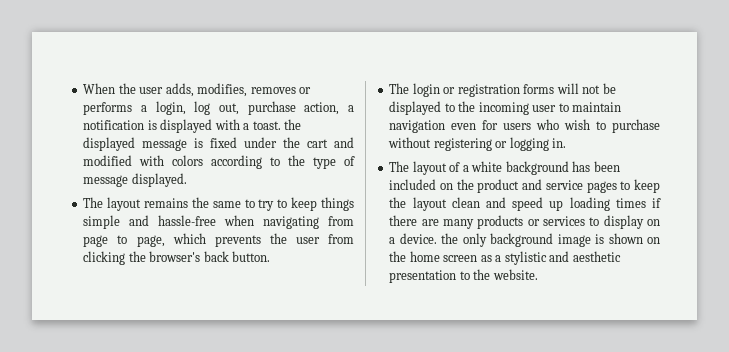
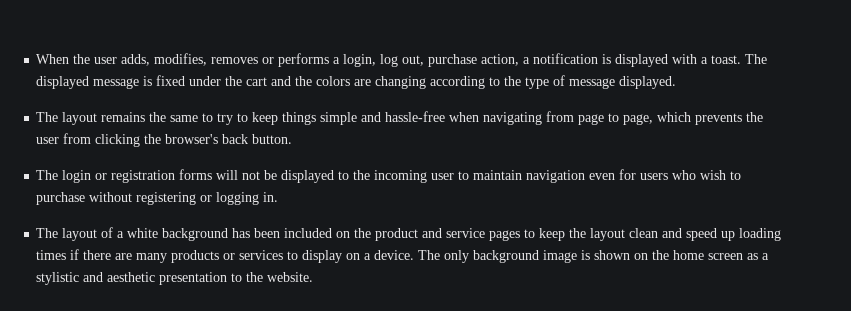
[284,119,302,130] the -> [745,54,768,64] The
[83,155,204,166] modified with colors -> [295,76,427,89] the colors are changing
[441,233,459,244] the -> [418,250,441,260] The

